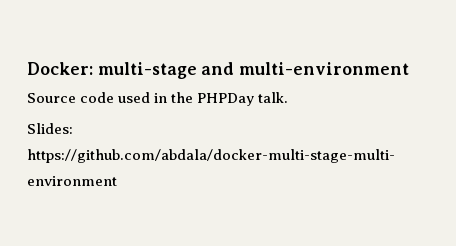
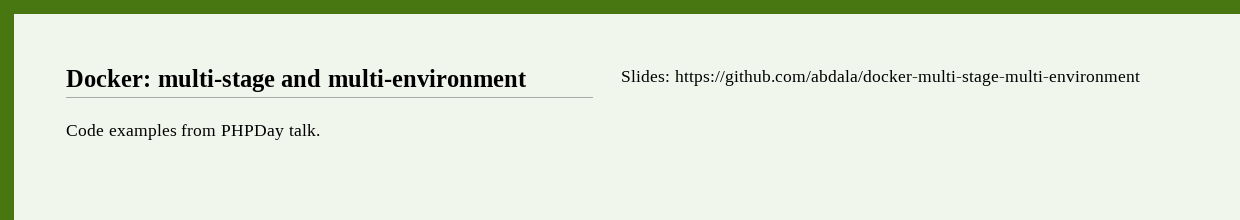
[27,92,194,103] Source code used in the -> [66,124,217,140] Code examples from

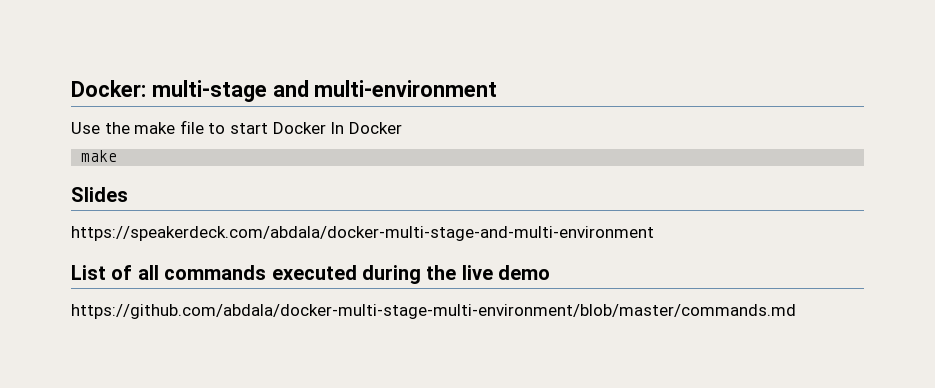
[66,124,320,140] [621,70,1140,86] Code examples from PHPDay talk. // Slides: https://github.com/abdala/docker-multi-stage-multi-environment -> [71,120,402,134] [81,150,118,162] [71,187,128,202] [71,226,654,241] [71,265,551,284] [71,304,796,319] Use the make file to start Docker In Docker // make // Slides // https://speakerdeck.com/abdala/docker-multi-stage-and-multi-environment // List of all commands executed during the live demo // https://github.com/abdala/docker-multi-stage-multi-environment/blob/master/commands.md

